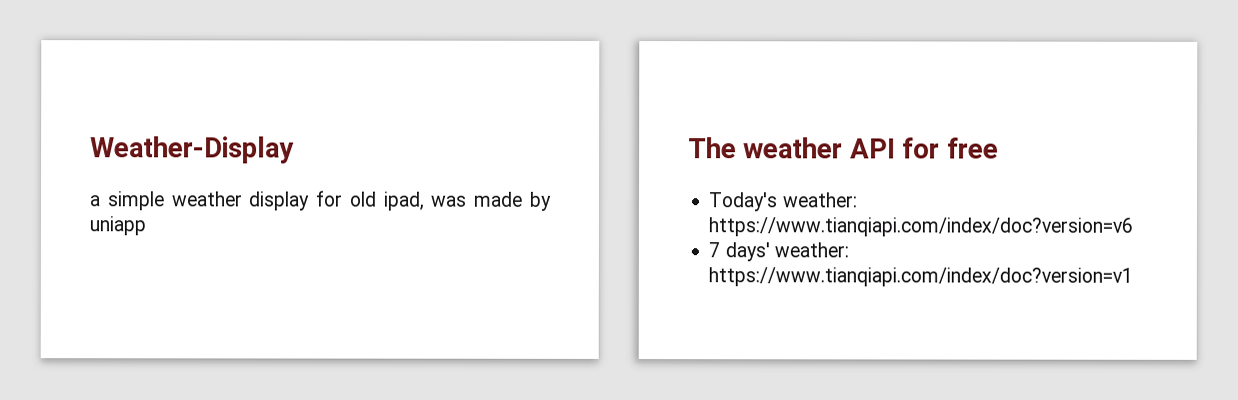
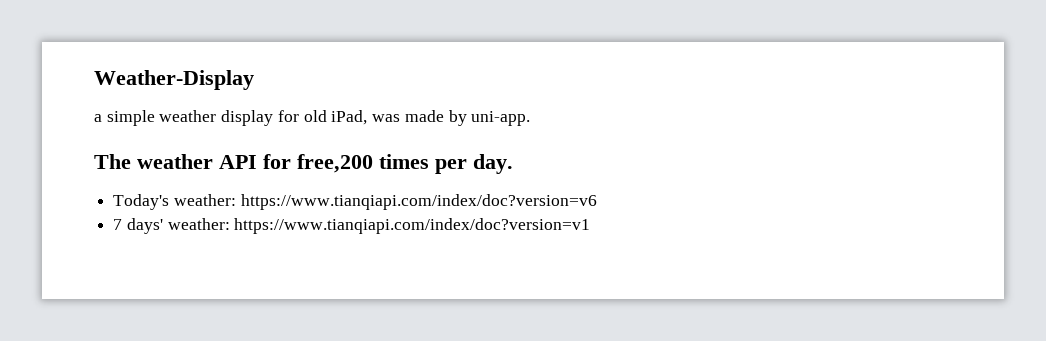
[382,191,425,211] ipad, -> [331,110,368,125] iPad,
[89,216,146,236] uniapp -> [471,111,531,126] uni-app.
[946,137,999,159] free -> [297,154,513,174] free,200 times per day.

